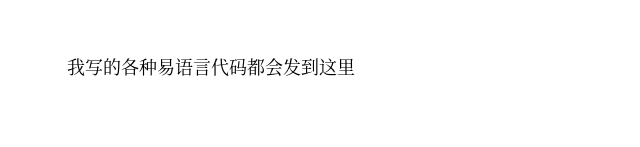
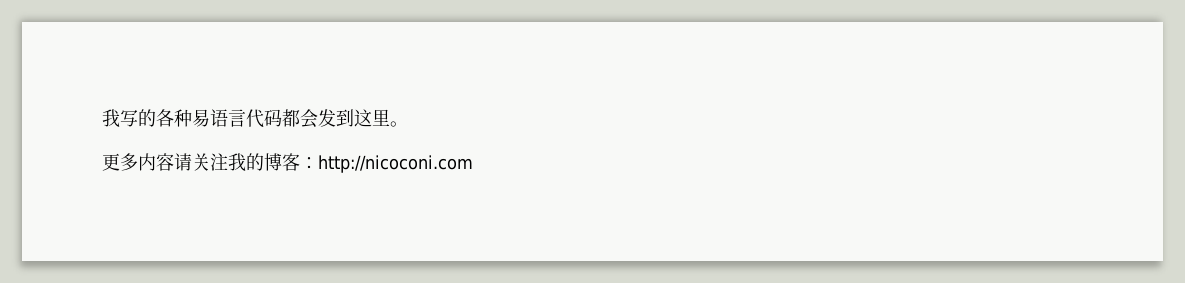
(355, 66) none -> [390,121,408,127] [102,153,473,173] 。 // 更多内容请关注我的博客：http://nicoconi.com

